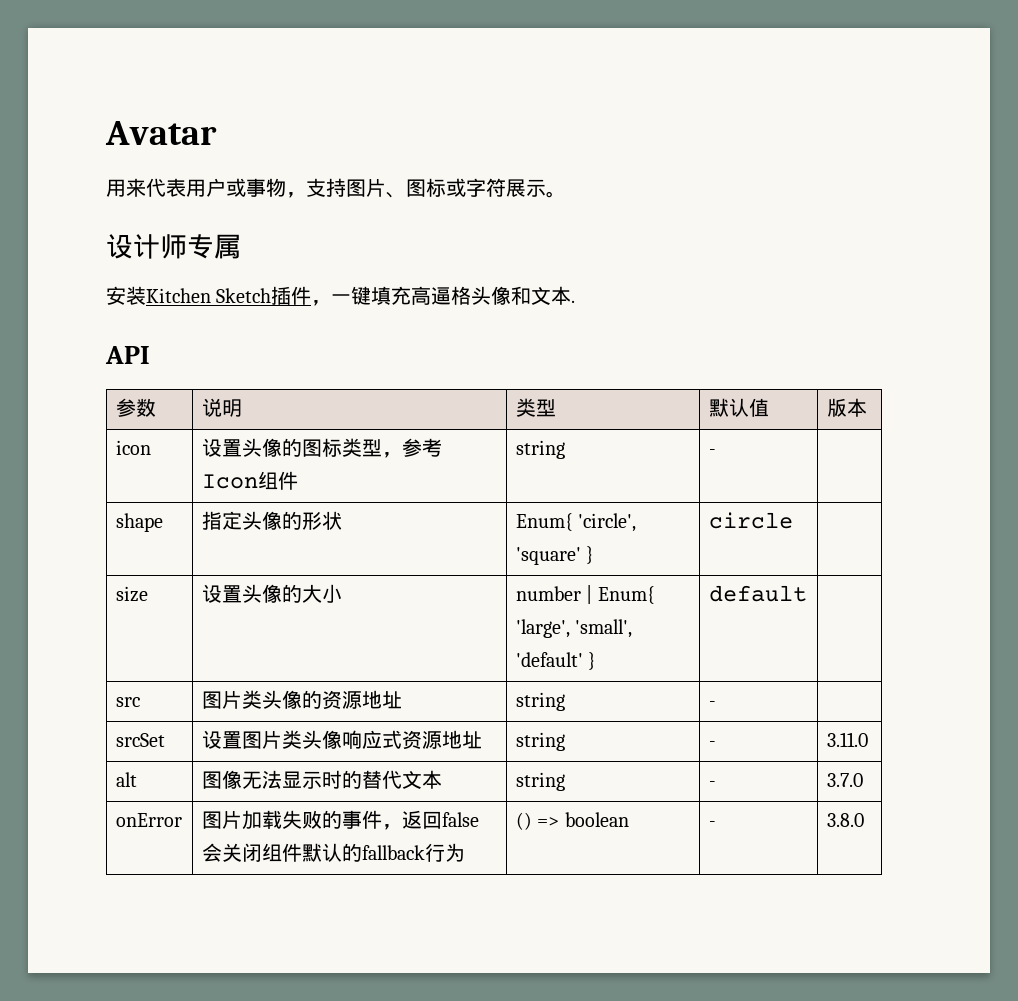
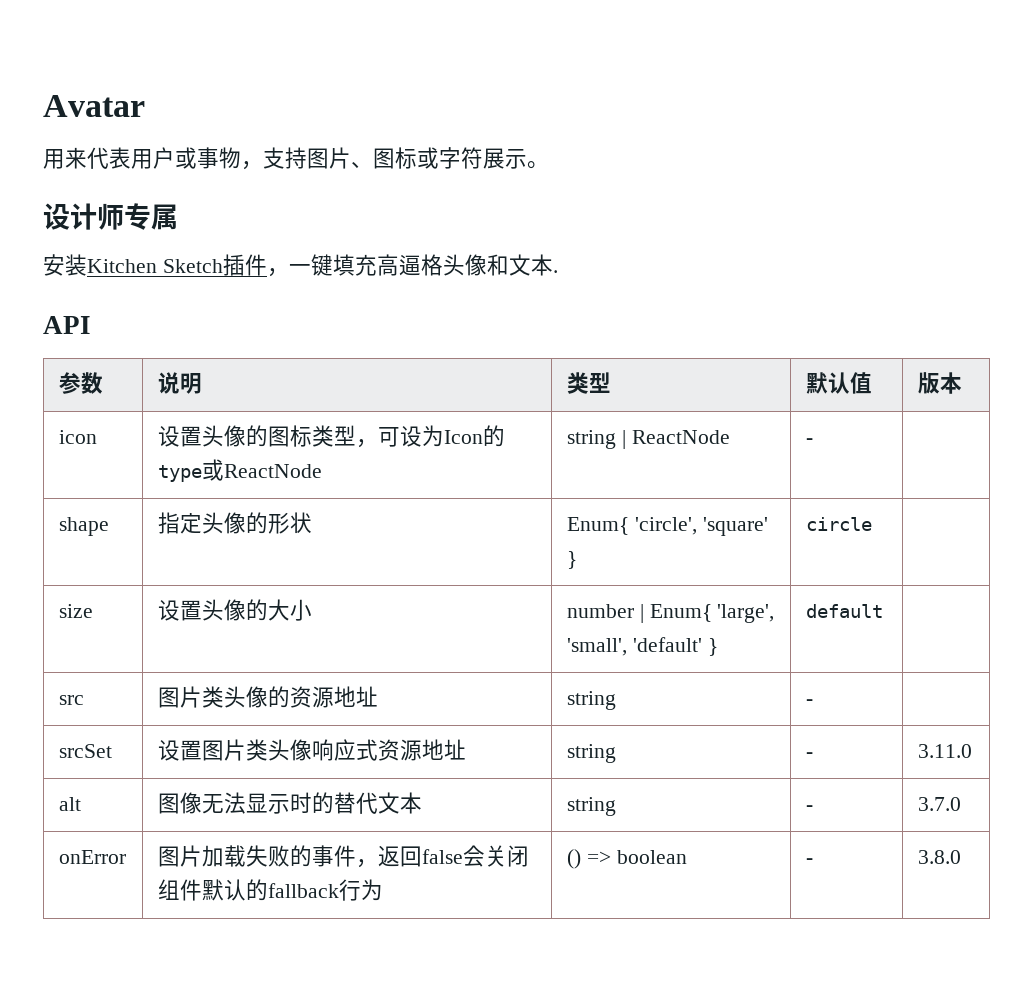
[401,438,442,457] [201,471,298,490] [515,440,565,459] 参考Icon组件 | string -> [377,425,505,447] [157,459,322,482] [566,430,730,449] 可设为Icon的type或ReactNode | string | ReactNode

